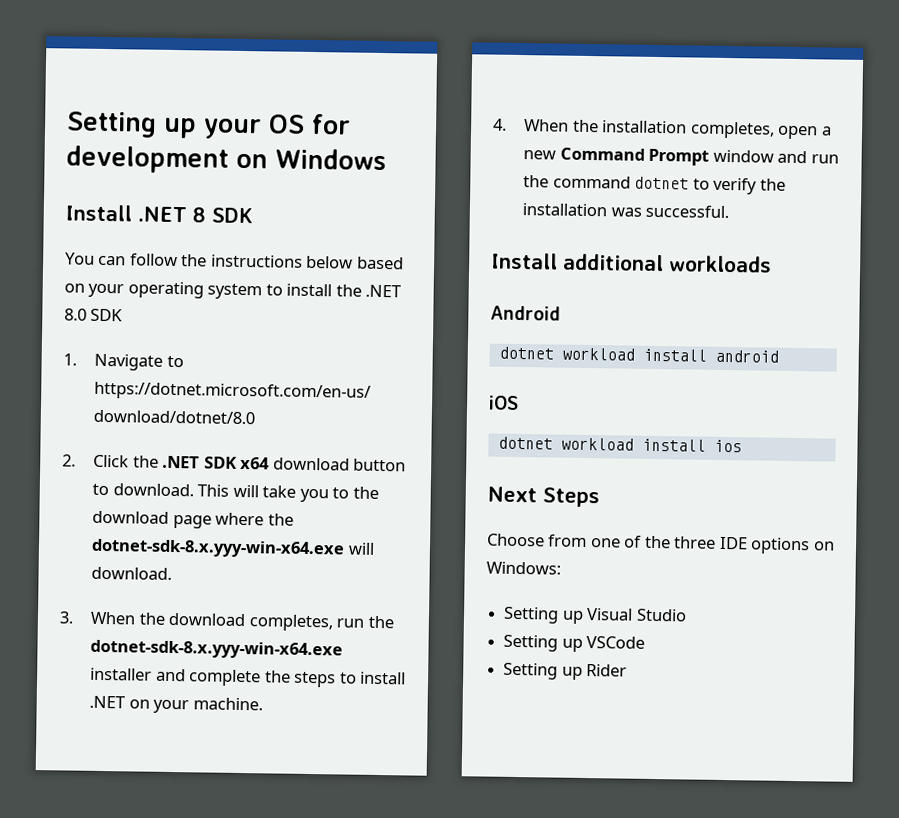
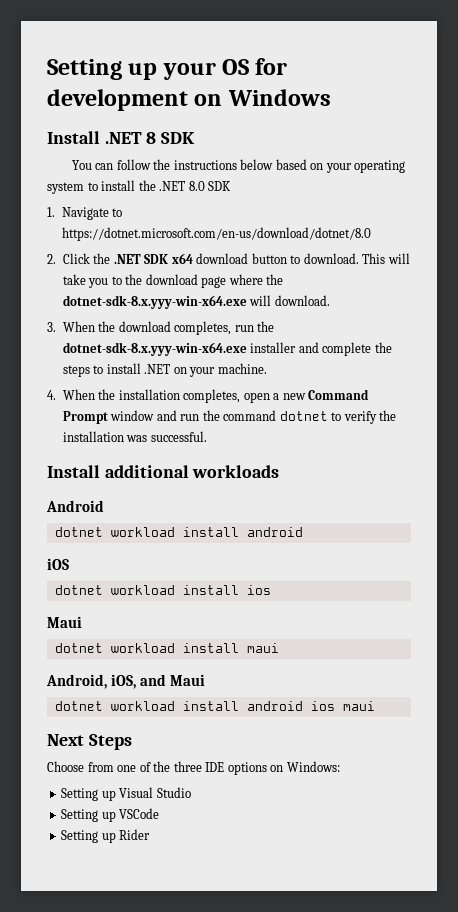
(742, 446) none -> [47,616,82,628] [54,643,279,653] [46,674,206,689] [54,701,375,711] // Maui // dotnet workload install maui // Android, iOS, and Maui // dotnet workload install android ios maui

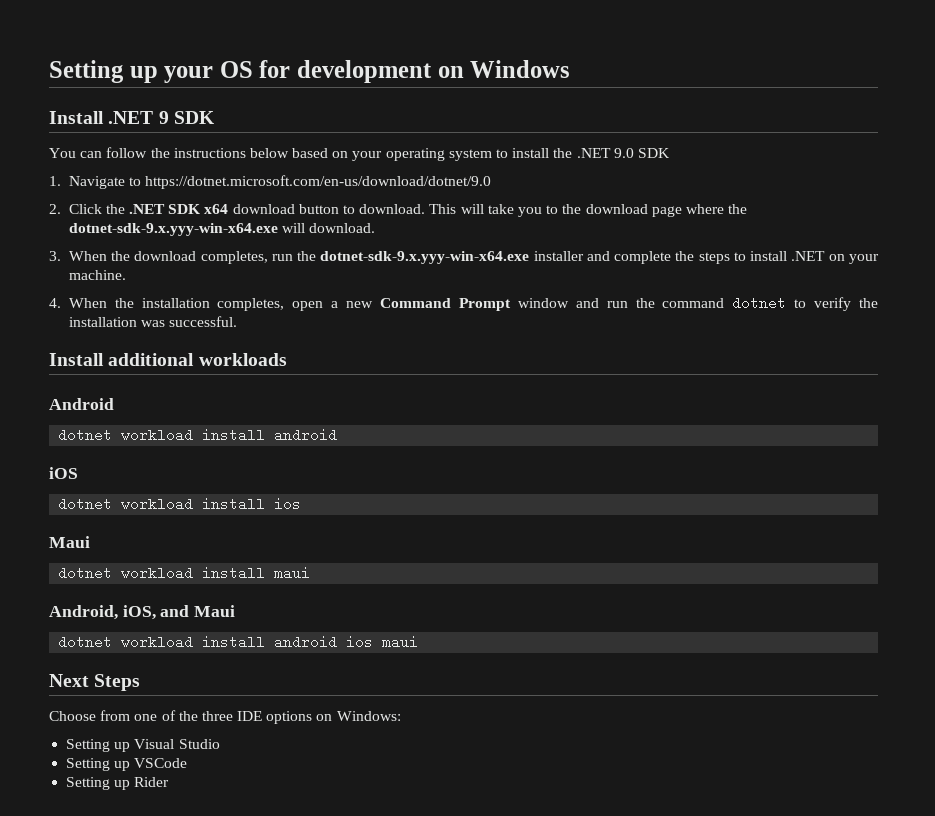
[146,132,157,144] 8 -> [158,111,169,124] 9
[188,181,205,191] 8.0 -> [613,148,634,158] 9.0
[61,227,371,241] https://dotnet.microsoft.com/en-us/download/dotnet/8.0 -> [145,175,492,189] https://dotnet.microsoft.com/en-us/download/dotnet/9.0
[62,295,247,309] dotnet-sdk-8.x.yyy-win-x64.exe -> [68,223,278,236] dotnet-sdk-9.x.yyy-win-x64.exe
[62,342,247,356] dotnet-sdk-8.x.yyy-win-x64.exe -> [320,251,530,264] dotnet-sdk-9.x.yyy-win-x64.exe

